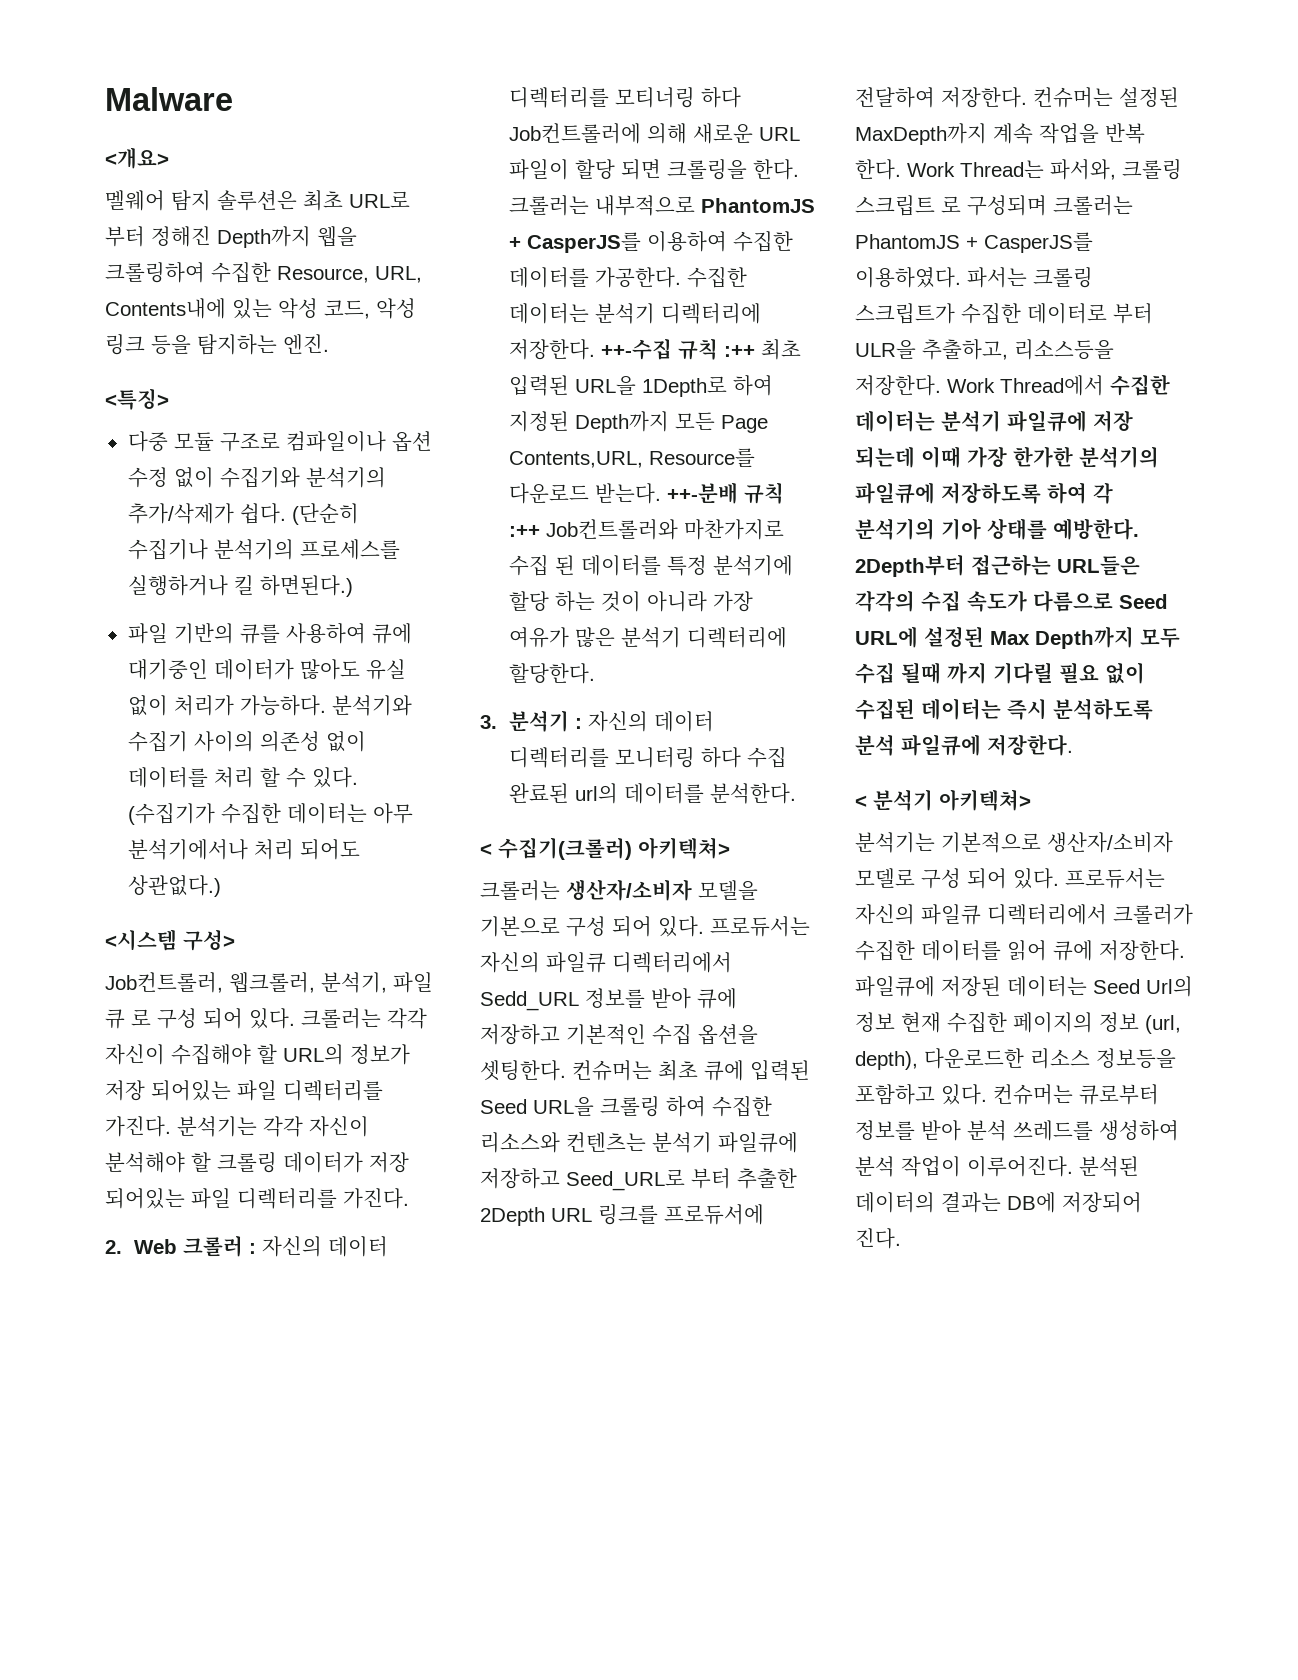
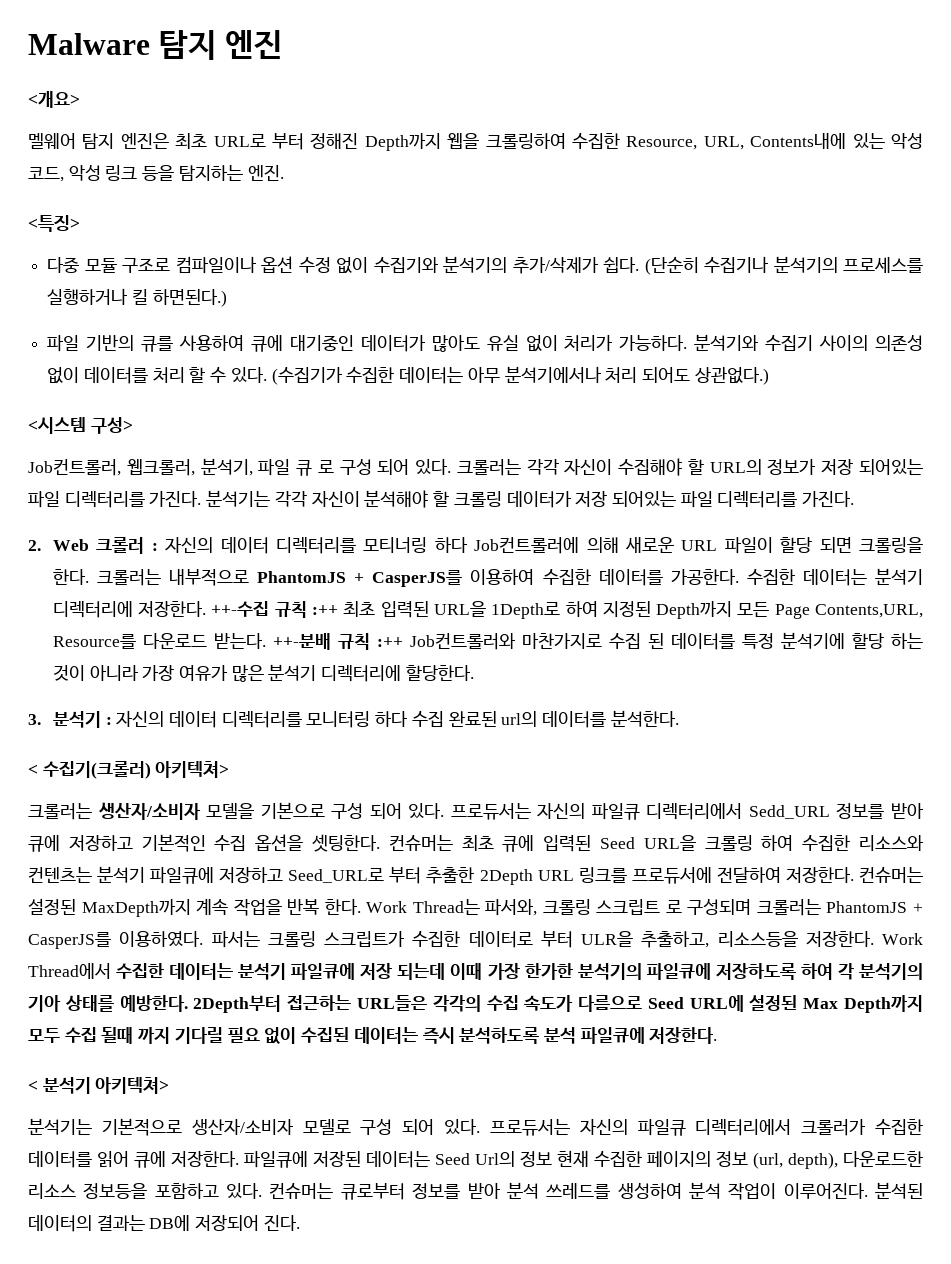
(233, 99) none -> [158,30,284,60] 탐지 엔진
[217,190,297,211] 솔루션은 -> [120,133,169,149] 엔진은

